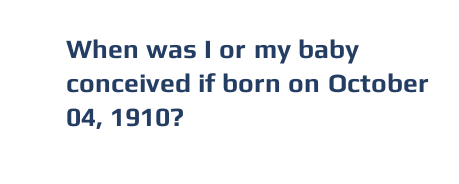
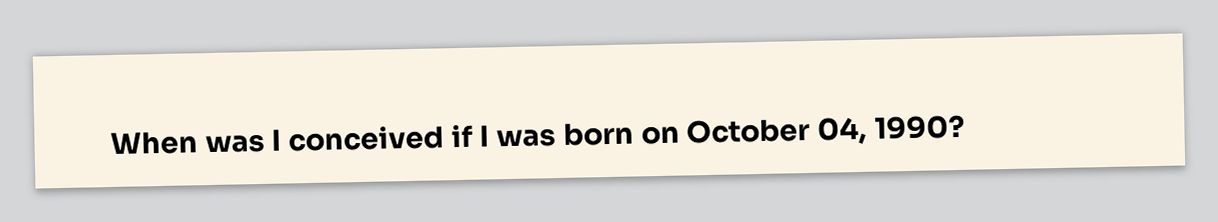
[219,39,359,64] [66,73,217,93] or my baby conceived if -> [288,124,557,152] conceived if I was
[110,108,185,127] 1910? -> [873,114,965,140] 1990?

